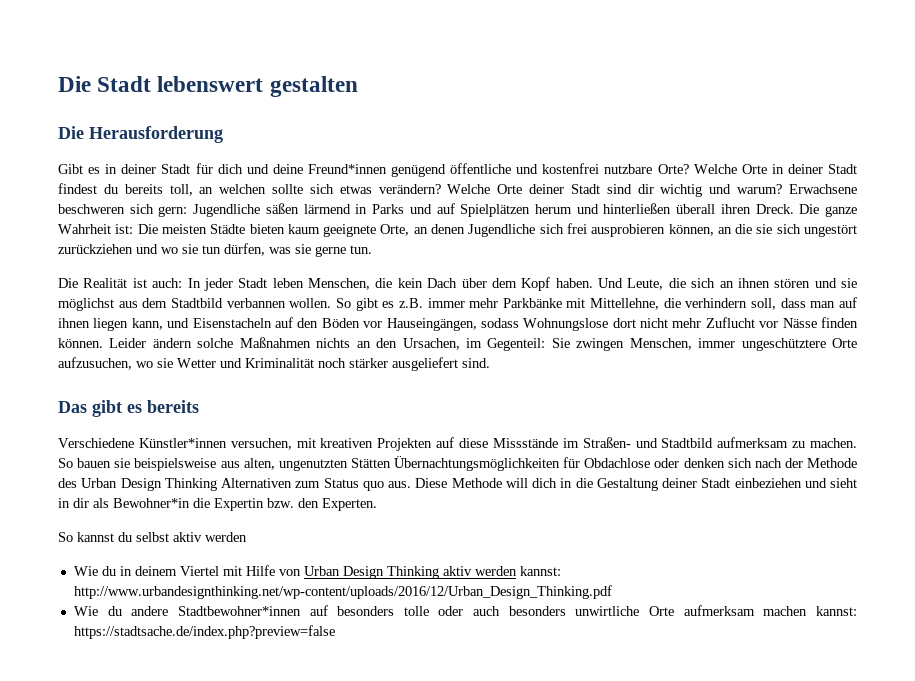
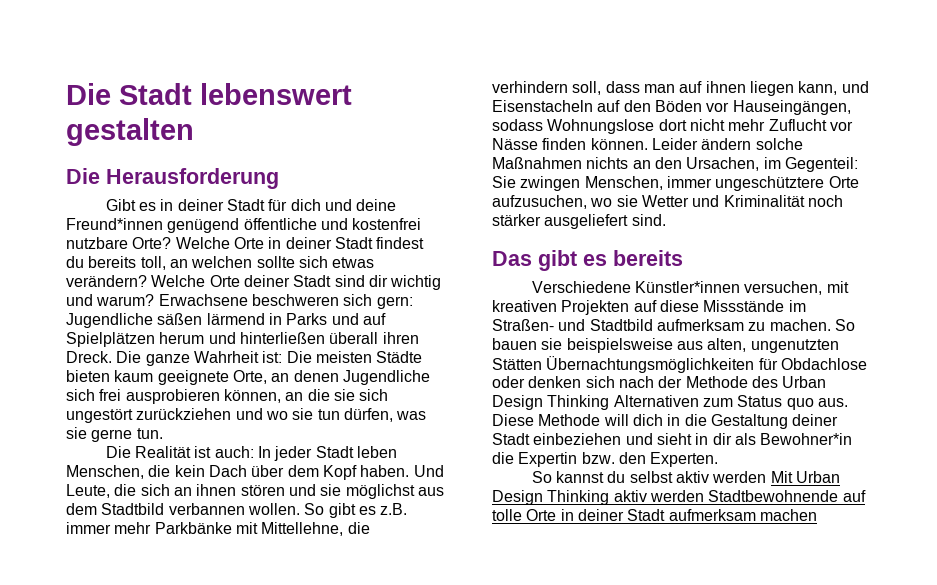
[73,565,301,576] // Wie du in deinem Viertel mit Hilfe von -> [770,471,793,483] Mit
[519,566,561,576] [73,585,612,599] [73,605,857,616] [73,625,335,639] kannst: http://www.urbandesignthinking.net/wp-content/uploads/2016/12/Urban_Design_Thinking.pdf // Wie du andere Stadtbewohner*innen auf besonders tolle oder auch besonders unwirtliche Orte aufmerksam machen kannst: https://stadtsache.de/index.php?preview=false -> [708,490,866,502] [492,509,817,521] Stadtbewohnende auf tolle Orte in deiner Stadt aufmerksam machen

